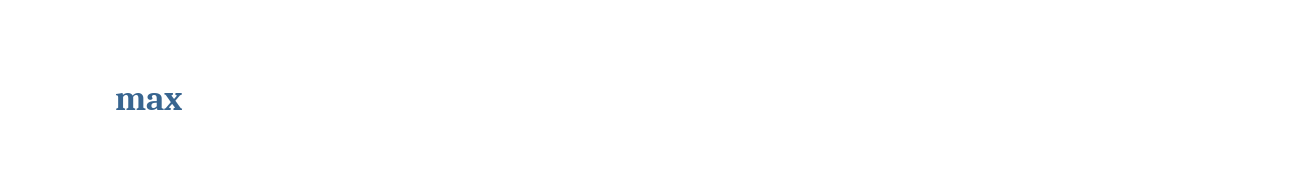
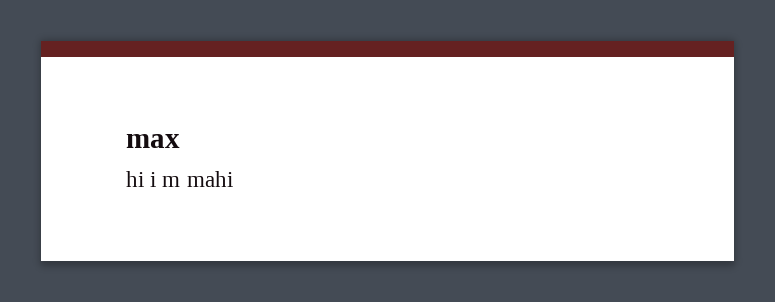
(183, 101) none -> [126,171,233,187] // hi i m mahi

